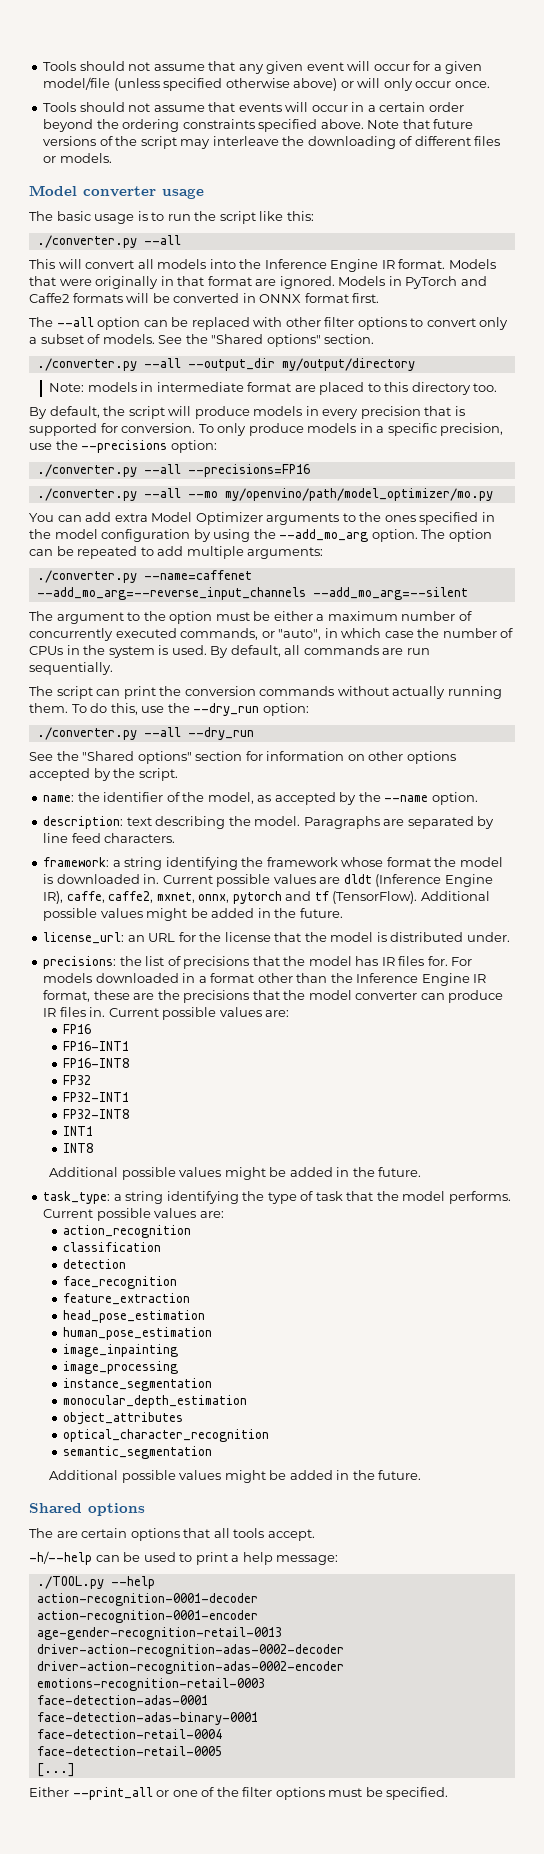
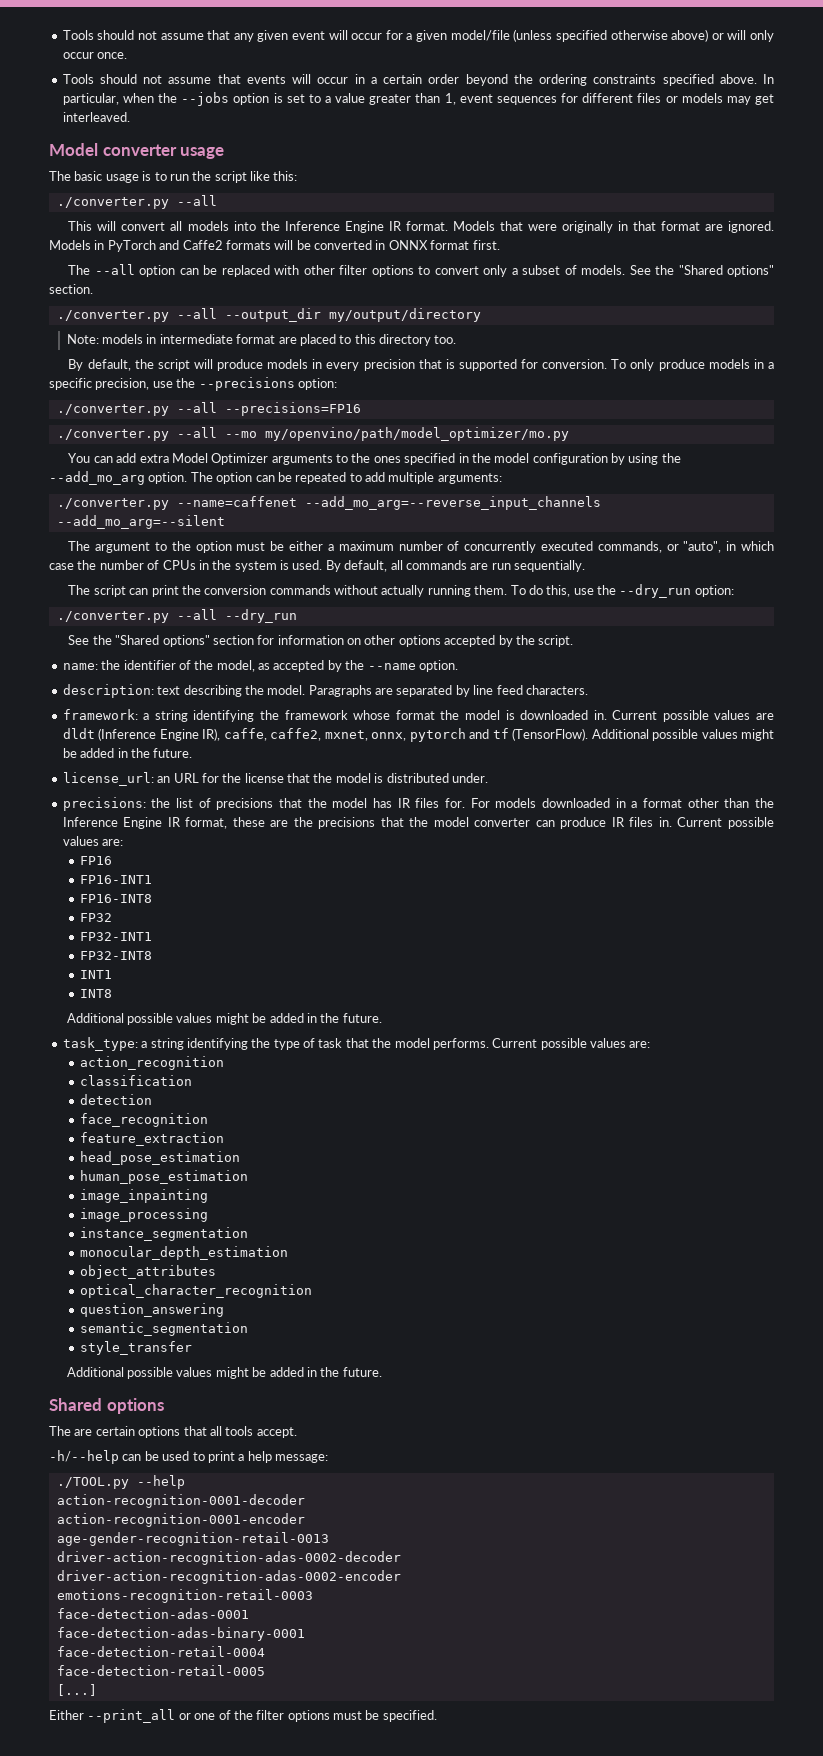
[367,119,474,129] [43,136,501,149] [43,153,112,163] Note that future versions of the script may interleave the downloading of different files or models. -> [762,74,774,84] [62,92,775,106] [62,112,130,122] In particular, when the --jobs option is set to a value greater than 1, event sequences for different files or models may get interleaved.
(270, 1435) none -> [80,1303,225,1317] // question_answering
(213, 1452) none -> [80,1341,193,1355] // style_transfer

